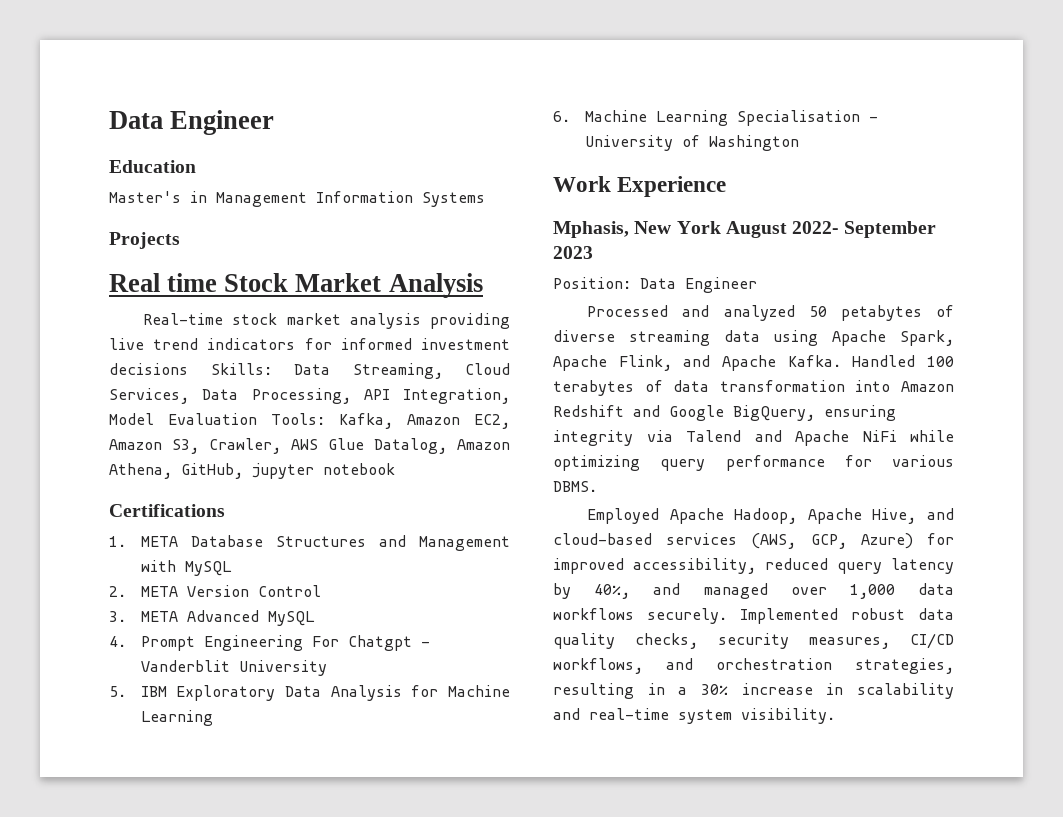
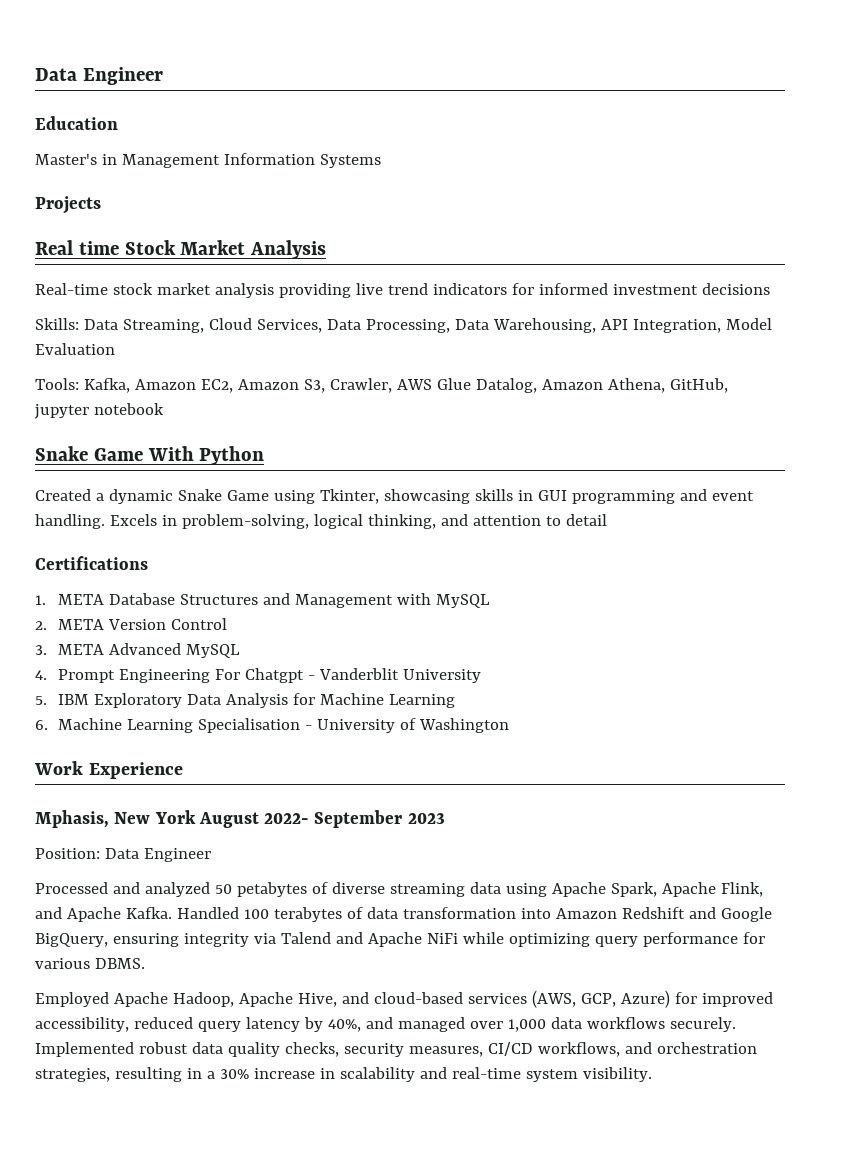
(188, 369) none -> (770, 289) //
(351, 396) none -> [454,318,596,333] Data Warehousing,
(257, 419) none -> (115, 349) //
(395, 469) none -> [35,446,265,465] [35,489,754,504] [35,514,607,529] // Snake Game With Python // Created a dynamic Snake Game using Tkinter, showcasing skills in GUI programming and event handling. Excels in problem-solving, logical thinking, and attention to detail

